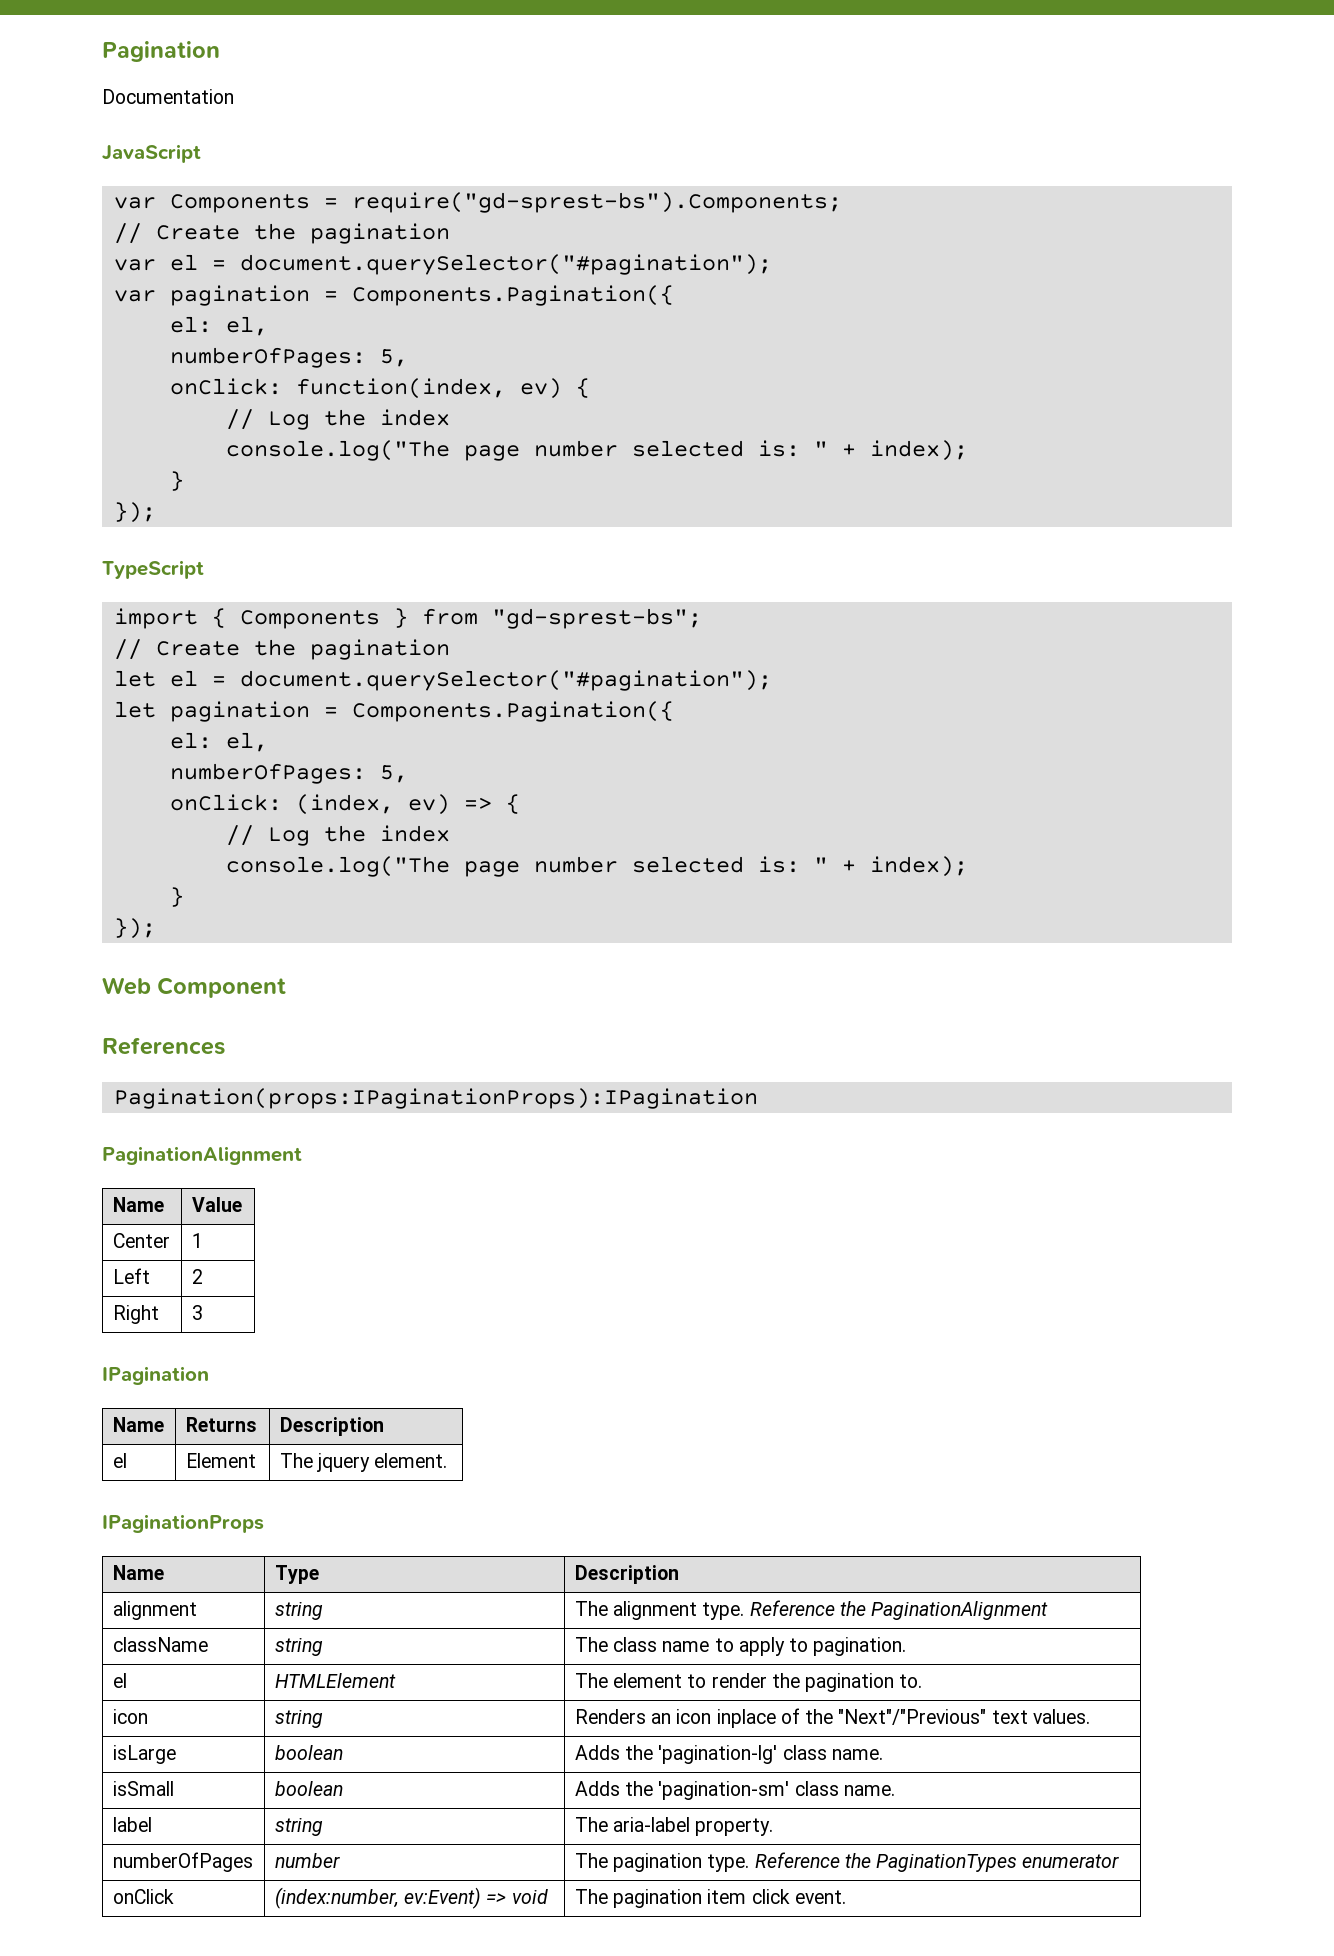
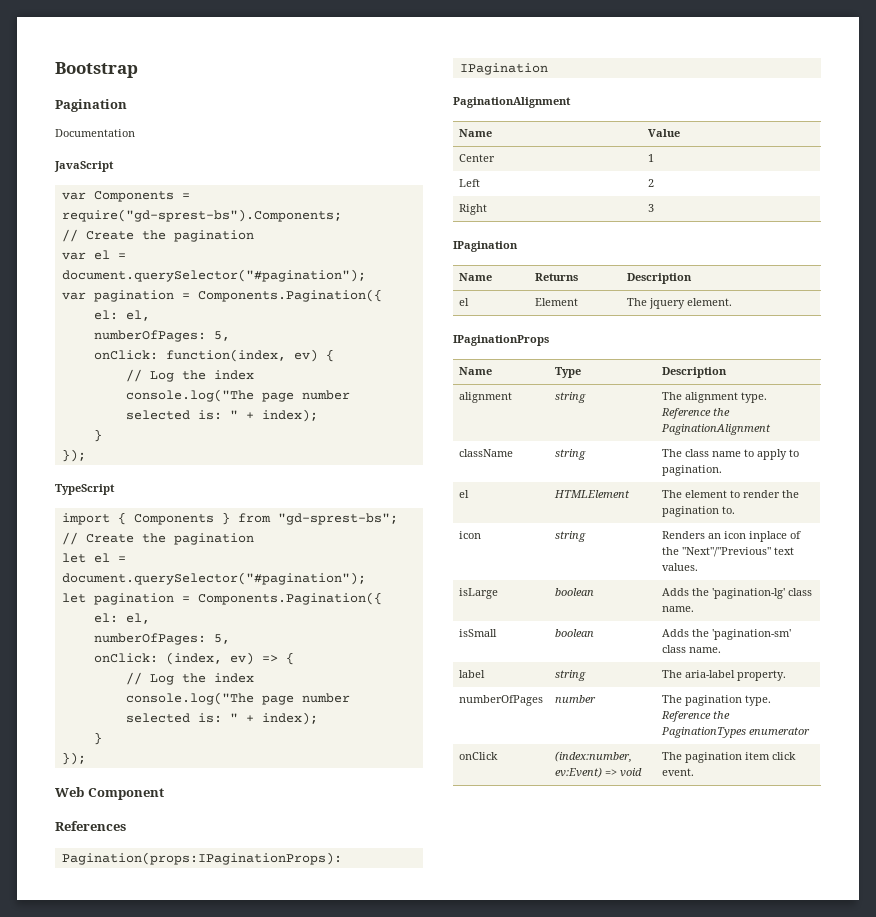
(102, 51) none -> [55,62,138,78] Bootstrap //

